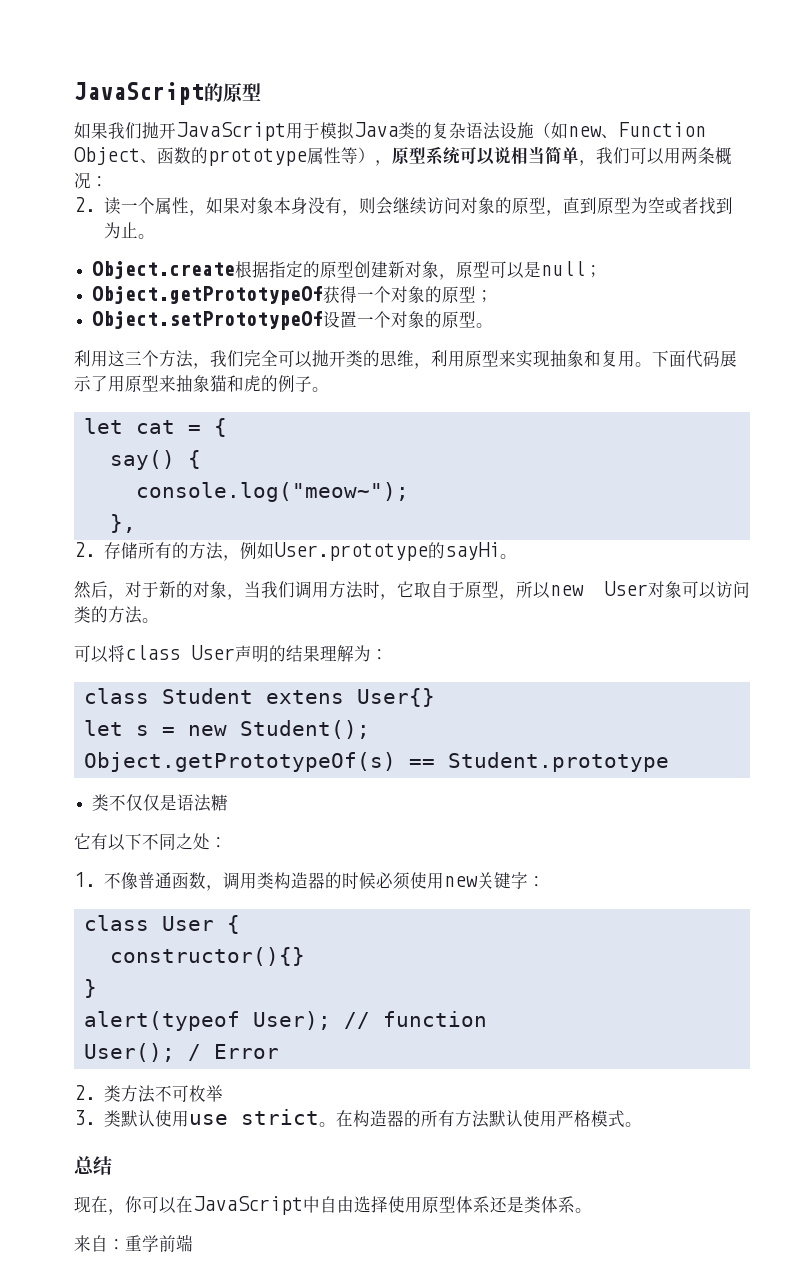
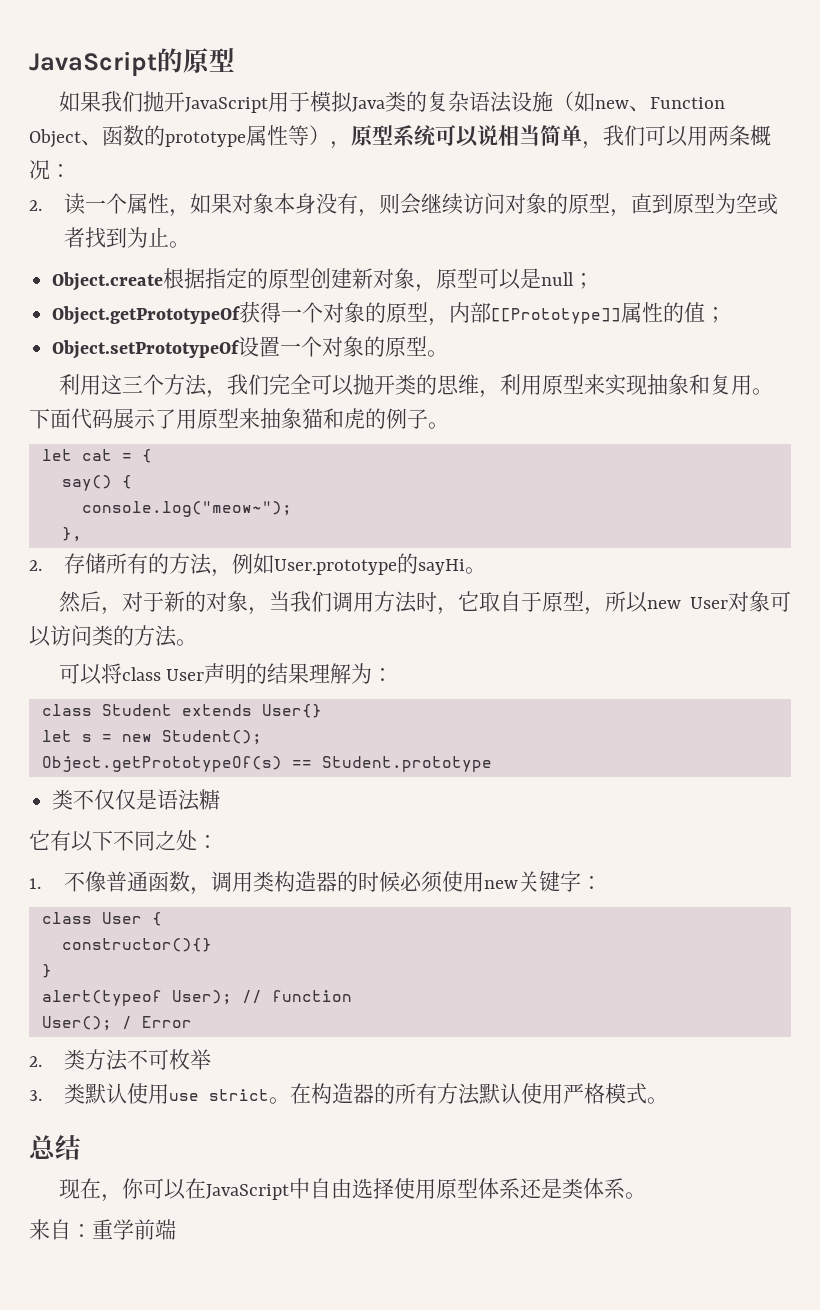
(477, 294) none -> [428,302,706,326] ，内部[[Prototype]]属性的值
[265,690,344,704] extens -> [181,704,252,716] extends

